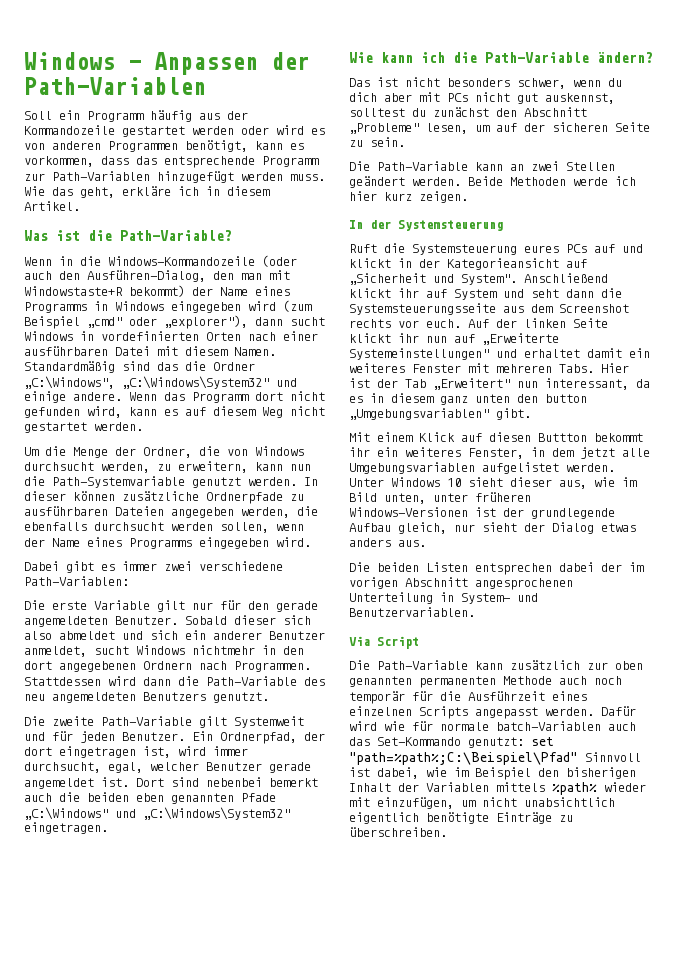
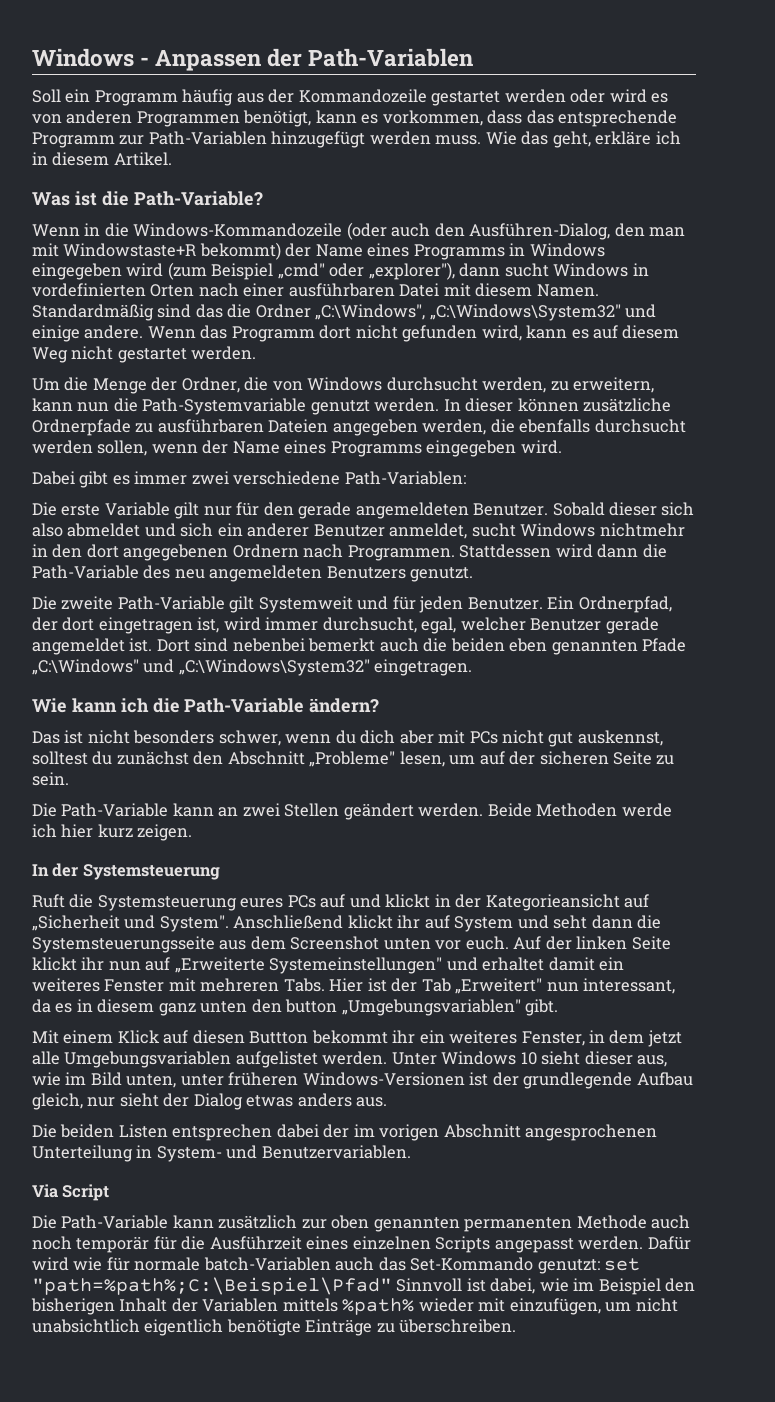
[349,319,391,328] rechts -> [383,938,431,950] unten

